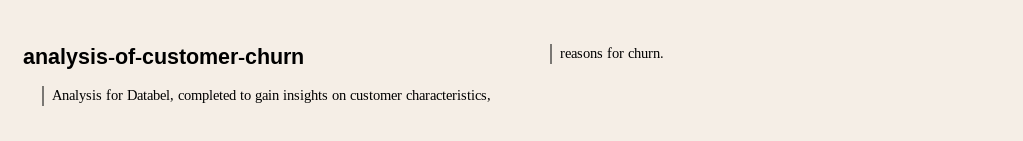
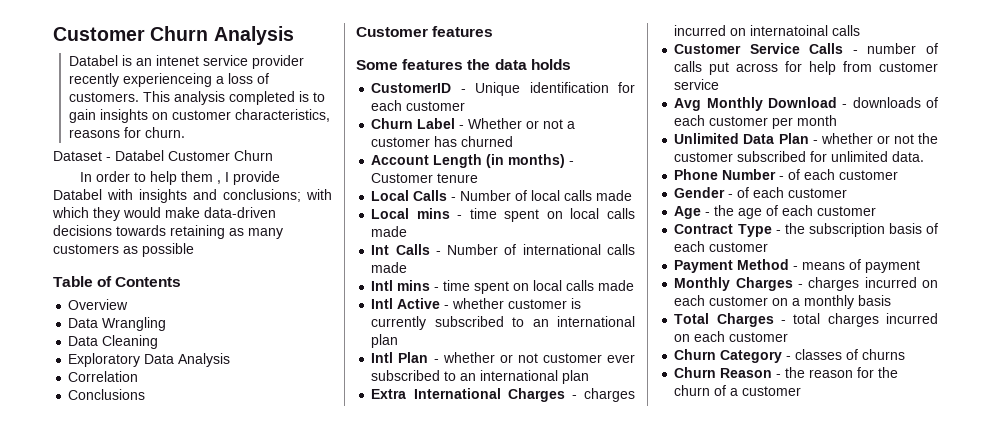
[23,48,304,69] [51,89,237,103] analysis-of-customer-churn // Analysis for Databel, completed -> [53,26,294,45] [69,55,305,69] [69,73,270,87] [69,91,310,105] Customer Churn Analysis // Databel is an intenet service provider recently experienceing a loss of customers. This analysis completed is
(664, 53) none -> [53,150,273,161] [80,171,281,185] [53,189,332,203] [52,207,276,221] [53,225,283,239] [53,243,194,257] [53,276,182,287] [68,299,129,310] [68,317,167,331] [68,335,159,349] [68,353,231,367] [68,371,139,382] [68,389,146,400] [356,26,494,37] [356,59,571,70] [371,82,635,96] [371,100,466,111] [371,118,576,129] [371,136,514,147] [371,154,575,168] [371,173,479,183] [371,190,633,201] [371,208,635,222] [371,226,408,237] [371,244,635,255] [371,262,408,273] [371,280,635,294] [371,298,582,309] [371,316,635,330] [371,334,399,348] [371,352,635,363] [371,370,590,384] [371,388,635,402] [674,25,861,36] [674,43,938,54] [674,61,938,75] [674,79,720,90] [674,97,938,111] [674,115,838,129] [674,133,938,144] [674,151,925,162] [674,169,899,180] [674,187,848,198] [674,205,877,219] [674,223,938,237] [674,241,769,252] [674,259,921,273] [674,277,938,291] [674,295,892,309] [674,313,938,327] [674,331,789,342] [674,349,906,363] [674,367,899,378] [674,385,802,396] // Dataset - Databel Customer Churn // In order to help them , I provide Databel with insights and conclusions; with which they would make data-driven decisions towards retaining as many customers as possible // Table of Contents // Overview // Data Wrangling // Data Cleaning // Exploratory Data Analysis // Correlation // Conclusions // Customer features // Some features the data holds // CustomerID - Unique identification for each customer // Churn Label - Whether or not a customer has churned // Account Length (in months) - Customer tenure // Local Calls - Number of local calls made // Local mins - time spent on local calls made // Int Calls - Number of international calls made // Intl mins - time spent on local calls made // Intl Active - whether customer is currently subscribed to an international plan // Intl Plan - whether or not customer ever subscribed to an international plan // Extra International Charges - charges incurred on internatoinal calls // Customer Service Calls - number of calls put across for help from customer service // Avg Monthly Download - downloads of each customer per month // Unlimited Data Plan - whether or not the customer subscribed for unlimited data. // Phone Number - of each customer // Gender - of each customer // Age - the age of each customer // Contract Type - the subscription basis of each customer // Payment Method - means of payment // Monthly Charges - charges incurred on each customer on a monthly basis // Total Charges - total charges incurred on each customer // Churn Category - classes of churns // Churn Reason - the reason for the churn of a customer

